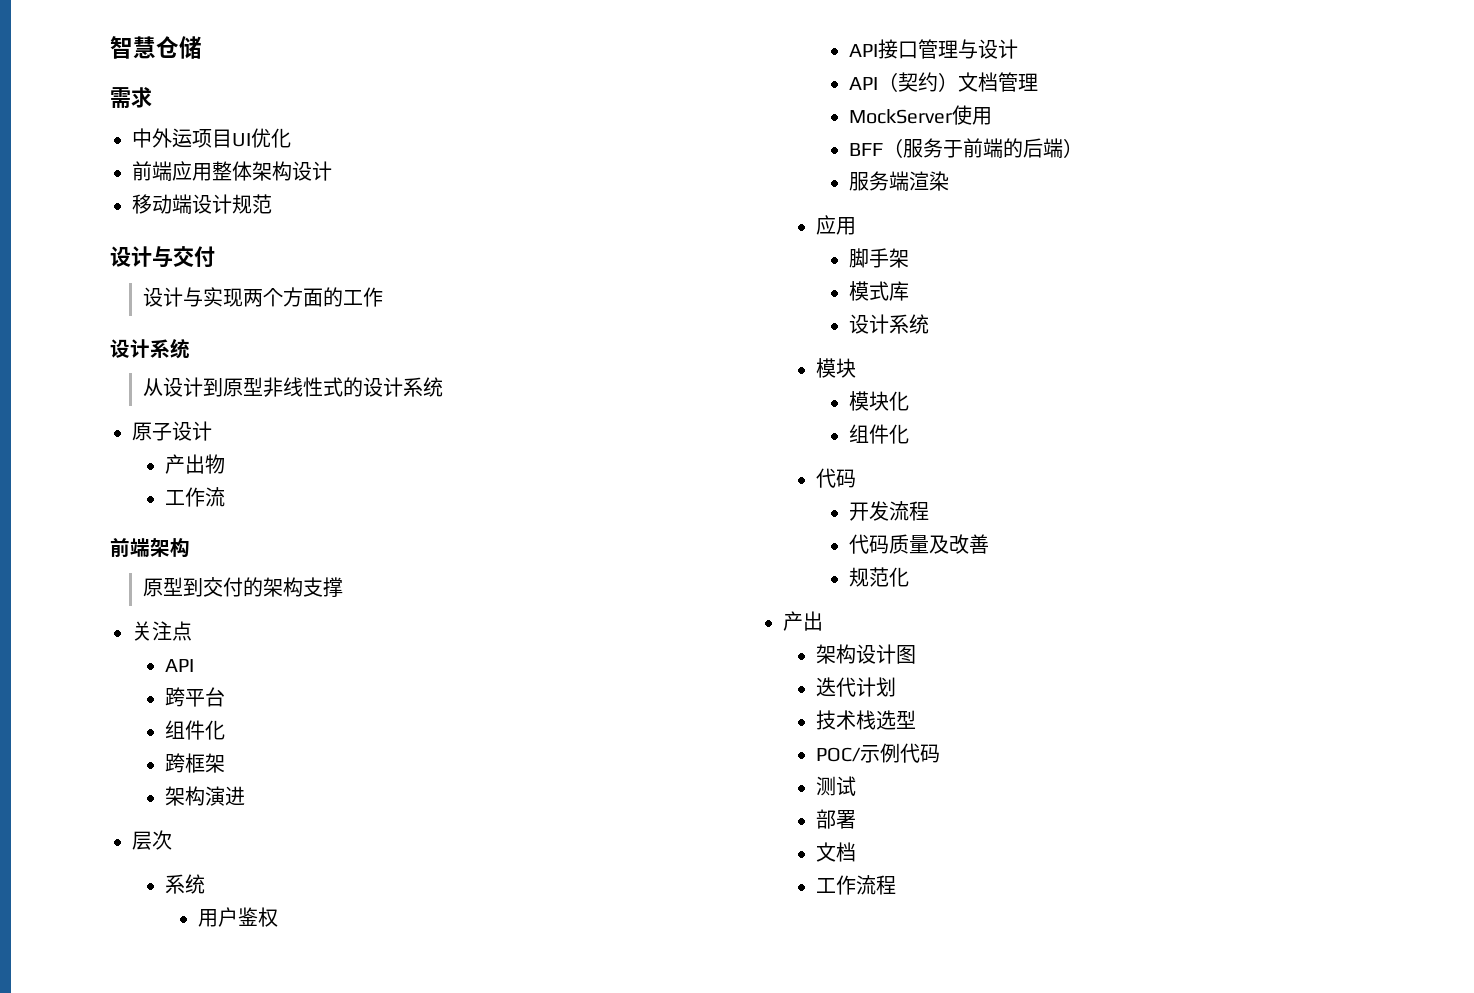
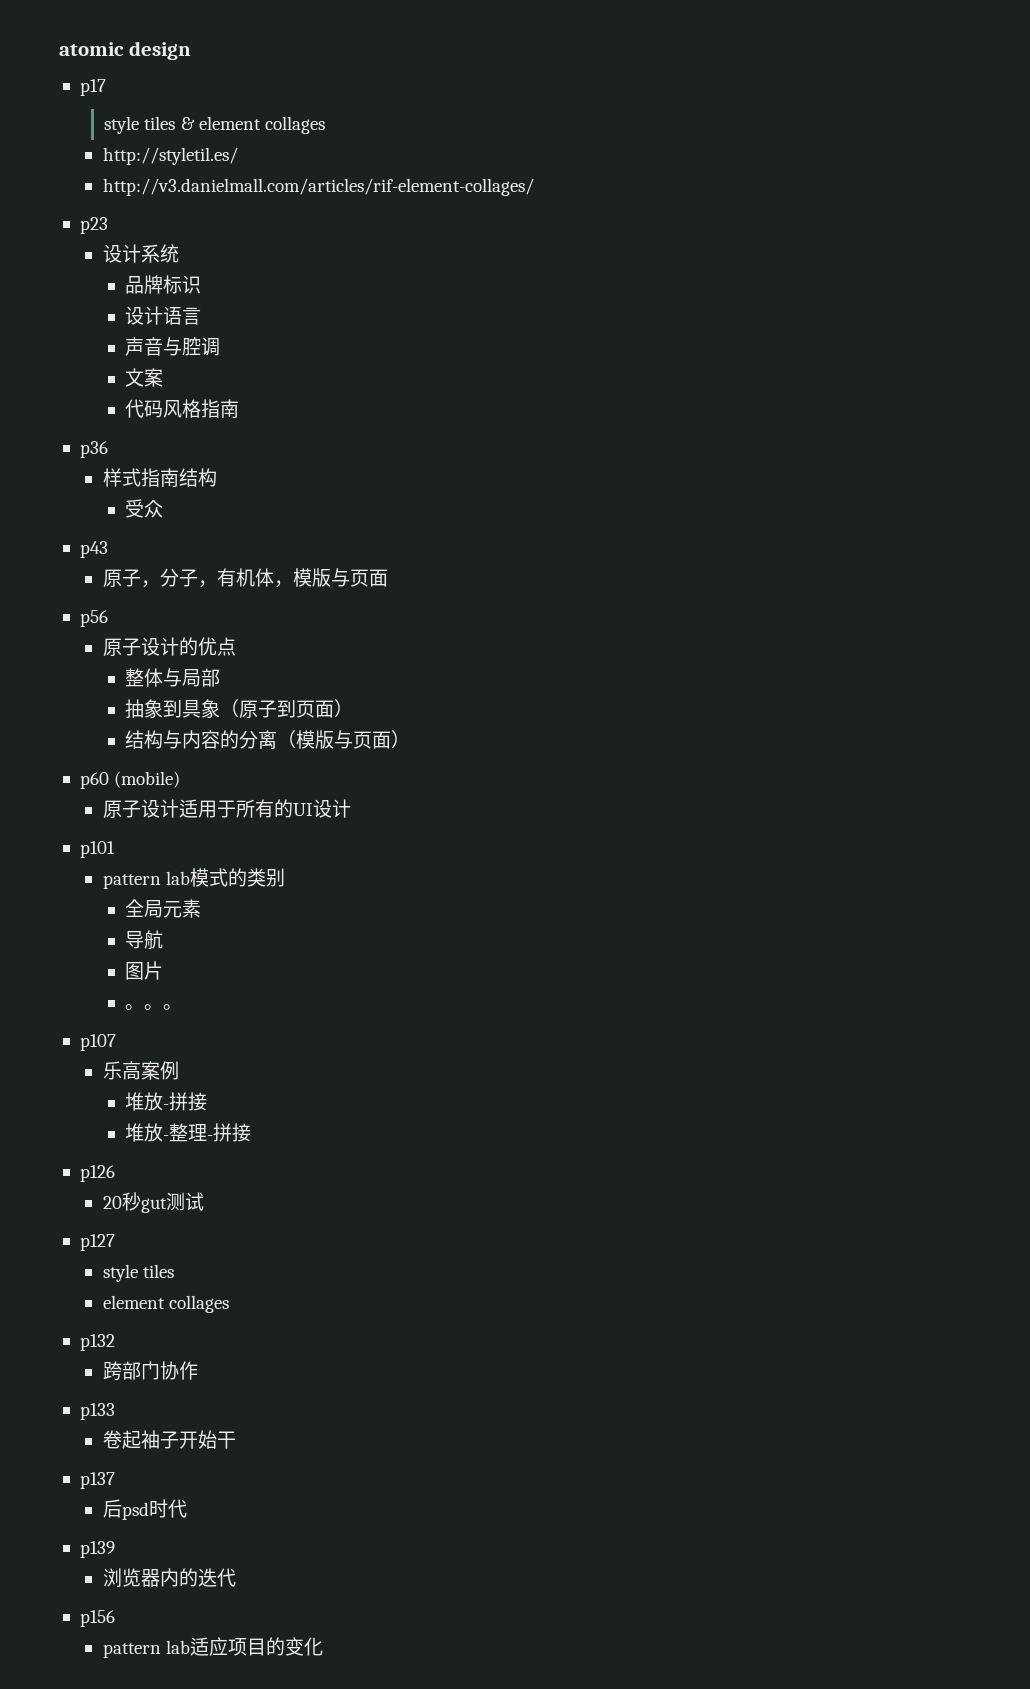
[110,36,202,59] [110,87,152,108] [132,128,291,148] [132,161,332,181] [132,194,272,214] [110,246,215,268] [143,287,384,307] [110,338,190,359] [143,377,444,397] [132,421,212,441] [165,454,226,474] [165,487,226,507] [110,538,190,558] [143,577,344,597] [132,621,192,641] [165,659,195,672] [165,687,226,707] [165,720,226,740] [165,753,226,773] [165,786,246,806] [132,830,172,850] [165,874,206,894] [198,907,279,927] [849,39,1019,59] [849,72,1039,92] [849,105,993,125] [849,138,1084,158] [849,171,950,191] [816,215,857,235] [849,248,910,268] [849,281,910,301] [849,314,930,334] [816,358,857,378] [849,391,910,411] [849,424,910,444] [816,468,857,488] [849,501,930,521] [849,534,990,554] [849,567,910,587] [783,611,823,631] [816,644,917,664] [816,677,897,697] [816,710,917,730] [816,743,941,763] [816,776,857,796] [816,809,857,829] [816,842,857,862] [816,875,897,895] 智慧仓储 // 需求 // 中外运项目UI优化 // 前端应用整体架构设计 // 移动端设计规范 // 设计与交付 // 设计与实现两个方面的工作 // 设计系统 // 从设计到原型非线性式的设计系统 // 原子设计 // 产出物 // 工作流 // 前端架构 // 原型到交付的架构支撑 // 关注点 // API // 跨平台 // 组件化 // 跨框架 // 架构演进 // 层次 // 系统 // 用户鉴权 // API接口管理与设计 // API（契约）文档管理 // MockServer使用 // BFF（服务于前端的后端） // 服务端渲染 // 应用 // 脚手架 // 模式库 // 设计系统 // 模块 // 模块化 // 组件化 // 代码 // 开发流程 // 代码质量及改善 // 规范化 // 产出 // 架构设计图 // 迭代计划 // 技术栈选型 // POC/示例代码 // 测试 // 部署 // 文档 // 工作流程 -> [59,41,191,60] [79,79,106,96] [104,116,325,134] [102,147,238,165] [102,178,534,196] [79,217,108,234] [102,244,179,263] [125,275,202,294] [125,306,202,325] [125,337,221,356] [125,368,164,387] [125,399,240,418] [79,441,108,458] [102,468,217,487] [125,499,164,518] [79,541,108,558] [102,568,388,588] [79,610,108,627] [102,637,236,656] [125,668,221,687] [125,699,354,718] [125,730,411,749] [79,771,181,789] [102,799,351,818] [79,841,115,858] [102,868,285,889] [125,899,202,918] [125,930,164,949] [125,961,164,980] [125,1004,183,1010] [79,1034,116,1051] [102,1061,179,1080] [125,1092,208,1111] [125,1123,252,1142] [79,1165,115,1182] [102,1192,204,1213] [79,1234,115,1251] [102,1264,174,1282] [102,1295,229,1313] [79,1334,115,1351] [102,1361,198,1381] [79,1403,115,1420] [102,1430,236,1449] [79,1472,115,1489] [102,1499,187,1520] [79,1541,115,1558] [102,1568,236,1587] [79,1610,115,1627] [102,1637,323,1658] atomic design // p17 // style tiles & element collages // http://styletil.es/ // http://v3.danielmall.com/articles/rif-element-collages/ // p23 // 设计系统 // 品牌标识 // 设计语言 // 声音与腔调 // 文案 // 代码风格指南 // p36 // 样式指南结构 // 受众 // p43 // 原子，分子，有机体，模版与页面 // p56 // 原子设计的优点 // 整体与局部 // 抽象到具象（原子到页面） // 结构与内容的分离（模版与页面） // p60 (mobile) // 原子设计适用于所有的UI设计 // p101 // pattern lab模式的类别 // 全局元素 // 导航 // 图片 // 。。。 // p107 // 乐高案例 // 堆放-拼接 // 堆放-整理-拼接 // p126 // 20秒gut测试 // p127 // style tiles // element collages // p132 // 跨部门协作 // p133 // 卷起袖子开始干 // p137 // 后psd时代 // p139 // 浏览器内的迭代 // p156 // pattern lab适应项目的变化

